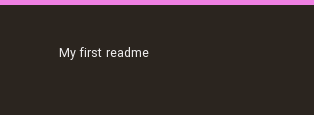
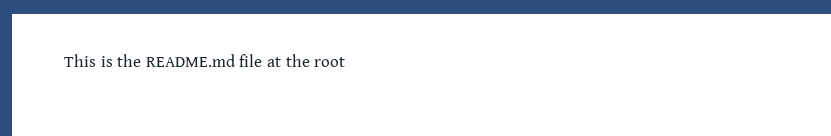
[59,47,149,60] My first readme -> [64,54,346,67] This is the README.md file at the root

